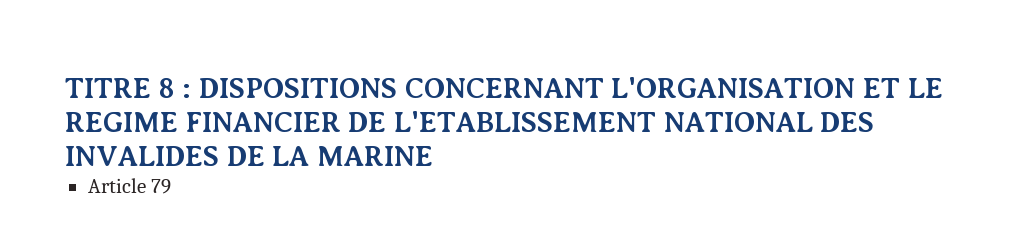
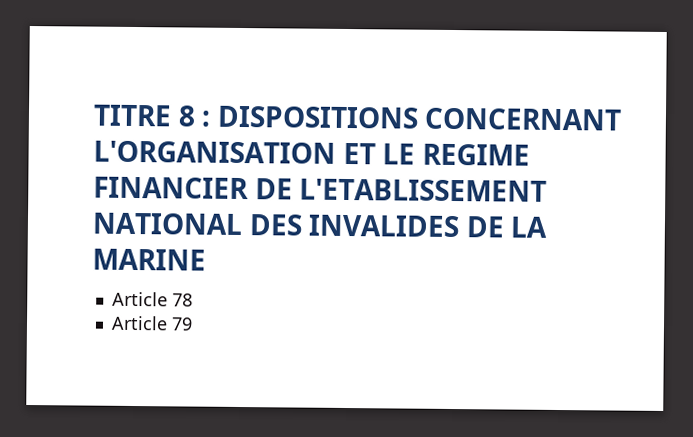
(434, 156) none -> [111,291,193,307] // Article 78

